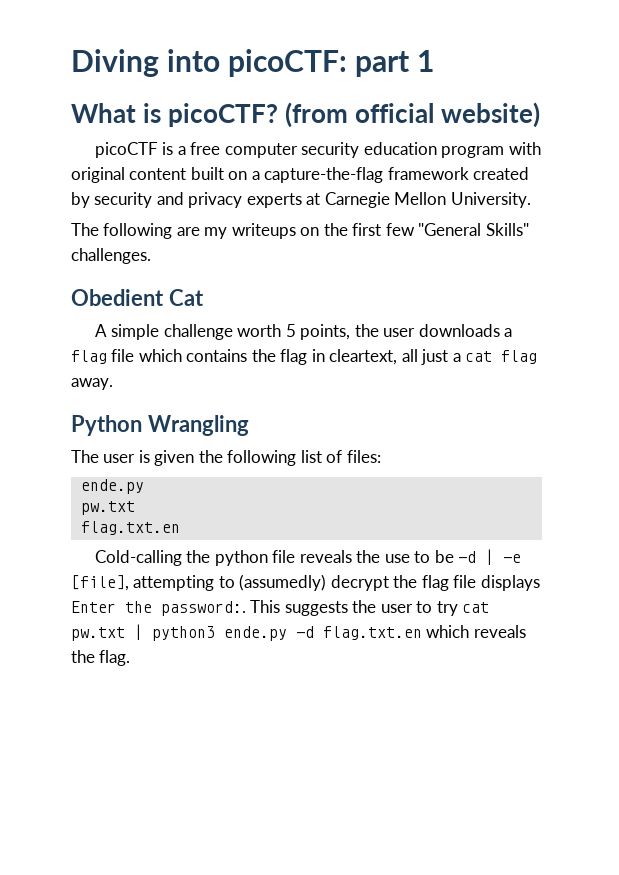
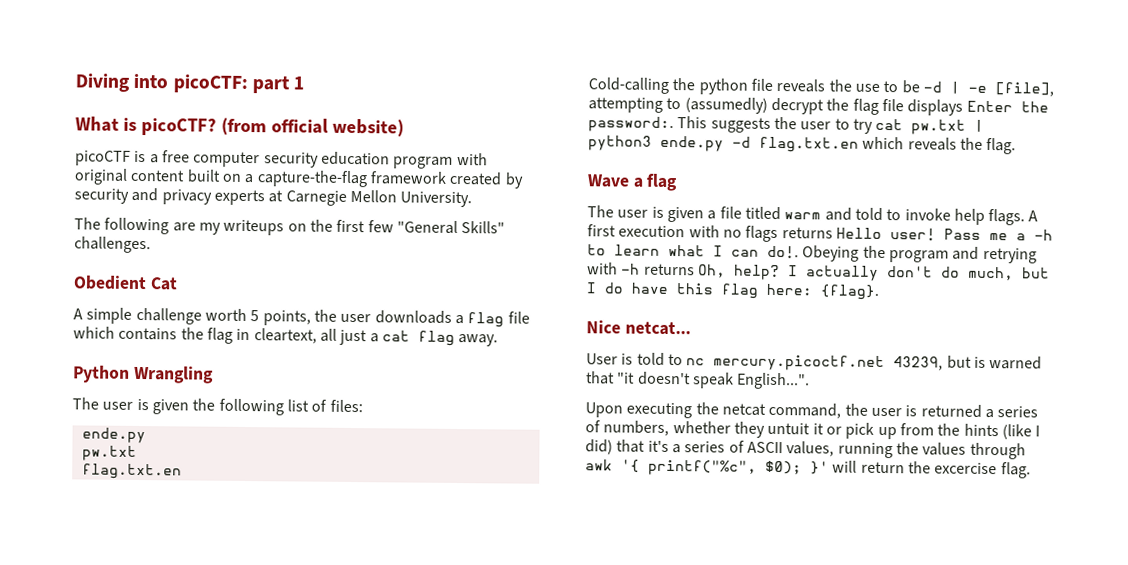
(131, 658) none -> [587,173,679,192] [587,205,1039,226] [587,224,1053,243] [587,244,1037,264] [587,262,1050,281] [586,282,879,300] [586,320,691,336] [586,352,1043,372] [586,371,811,390] [585,402,1039,419] [585,420,1041,440] [585,439,1026,460] [585,459,1031,479] // Wave a flag // The user is given a file titled warm and told to invoke help flags. A first execution with no flags returns Hello user! Pass me a -h to learn what I can do!. Obeying the program and retrying with -h returns Oh, help? I actually don't do much, but I do have this flag here: {flag}. // Nice netcat... // User is told to nc mercury.picoctf.net 43239, but is warned that "it doesn't speak English...". // Upon executing the netcat command, the user is returned a series of numbers, whether they untuit it or pick up from the hints (like I did) that it's a series of ASCII values, running the values through awk '{ printf("%c", $0); }' will return the excercise flag.

